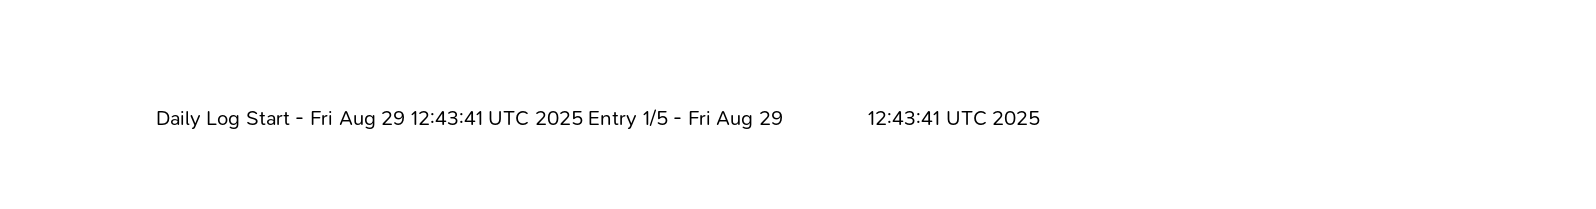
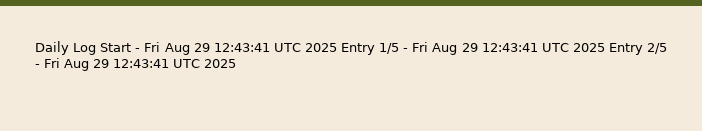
(1041, 118) none -> [608,43,668,55] [35,58,236,71] Entry 2/5 - Fri Aug 29 12:43:41 UTC 2025

